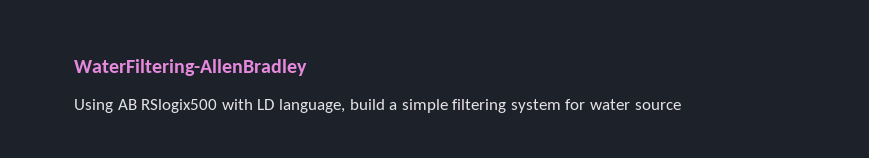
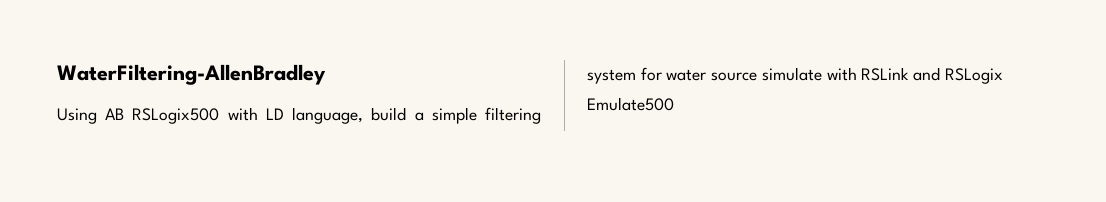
[141,99,218,113] RSlogix500 -> [132,108,220,124] RSLogix500
(681, 106) none -> [761,67,1003,84] [587,97,674,111] simulate with RSLink and RSLogix Emulate500

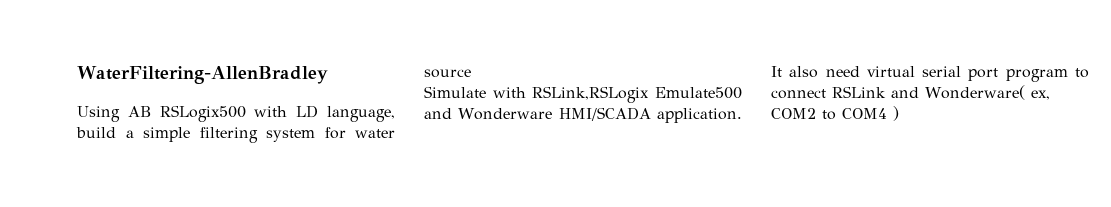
[761,67,1003,84] [587,97,674,111] simulate with RSLink and RSLogix Emulate500 -> [424,86,742,103] [424,107,742,123] [771,66,1089,82] [771,85,1050,100] [771,106,899,121] // Simulate with RSLink,RSLogix Emulate500 and Wonderware HMI/SCADA application. It also need virtual serial port program to connect RSLink and Wonderware( ex, COM2 to COM4 )

